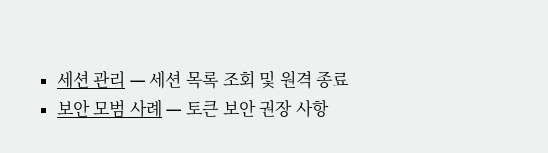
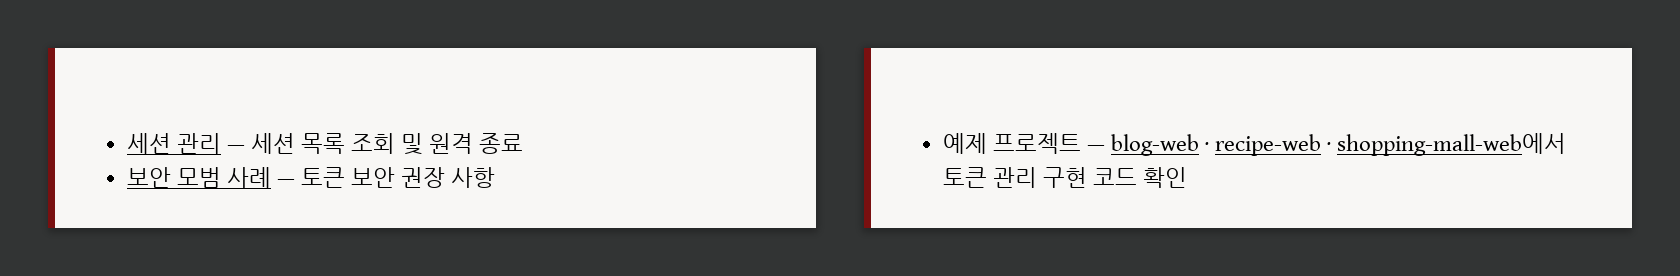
(329, 108) none -> [942,133,1567,156] [942,167,1188,188] // 예제 프로젝트 — blog-web · recipe-web · shopping-mall-web에서 토큰 관리 구현 코드 확인

